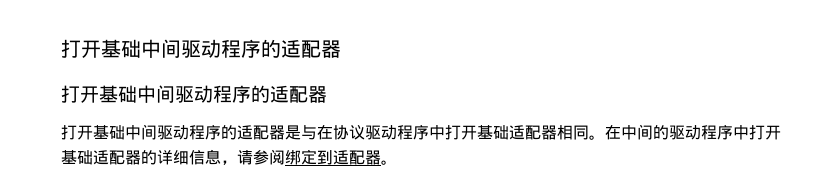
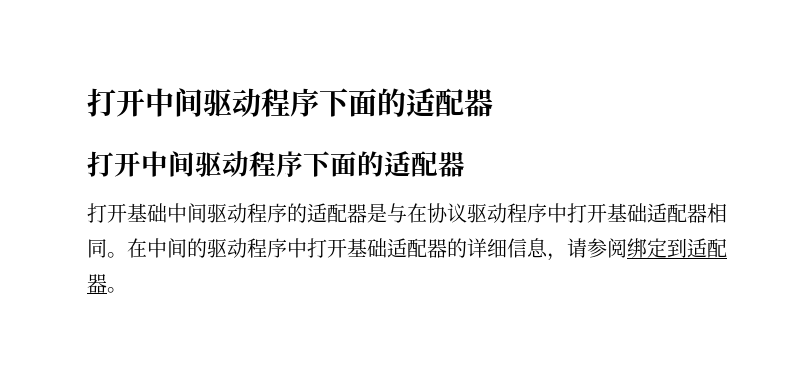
[61,39,341,58] [61,85,251,103] 打开基础中间驱动程序的适配器 // 打开基础中间驱动程序 -> [87,88,493,117] [87,150,357,177] 打开中间驱动程序下面的适配器 // 打开中间驱动程序下面

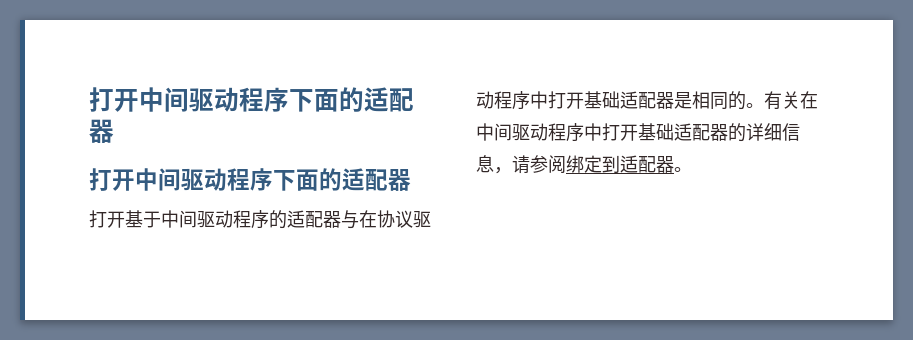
[147,203,167,223] 础 -> [143,211,161,228] 于
[367,203,387,223] 是 -> (341, 219) none
[707,203,727,223] [87,238,207,258] 相同。在中间的 -> [674,91,818,110] [476,123,512,141] 是相同的。有关在中间

